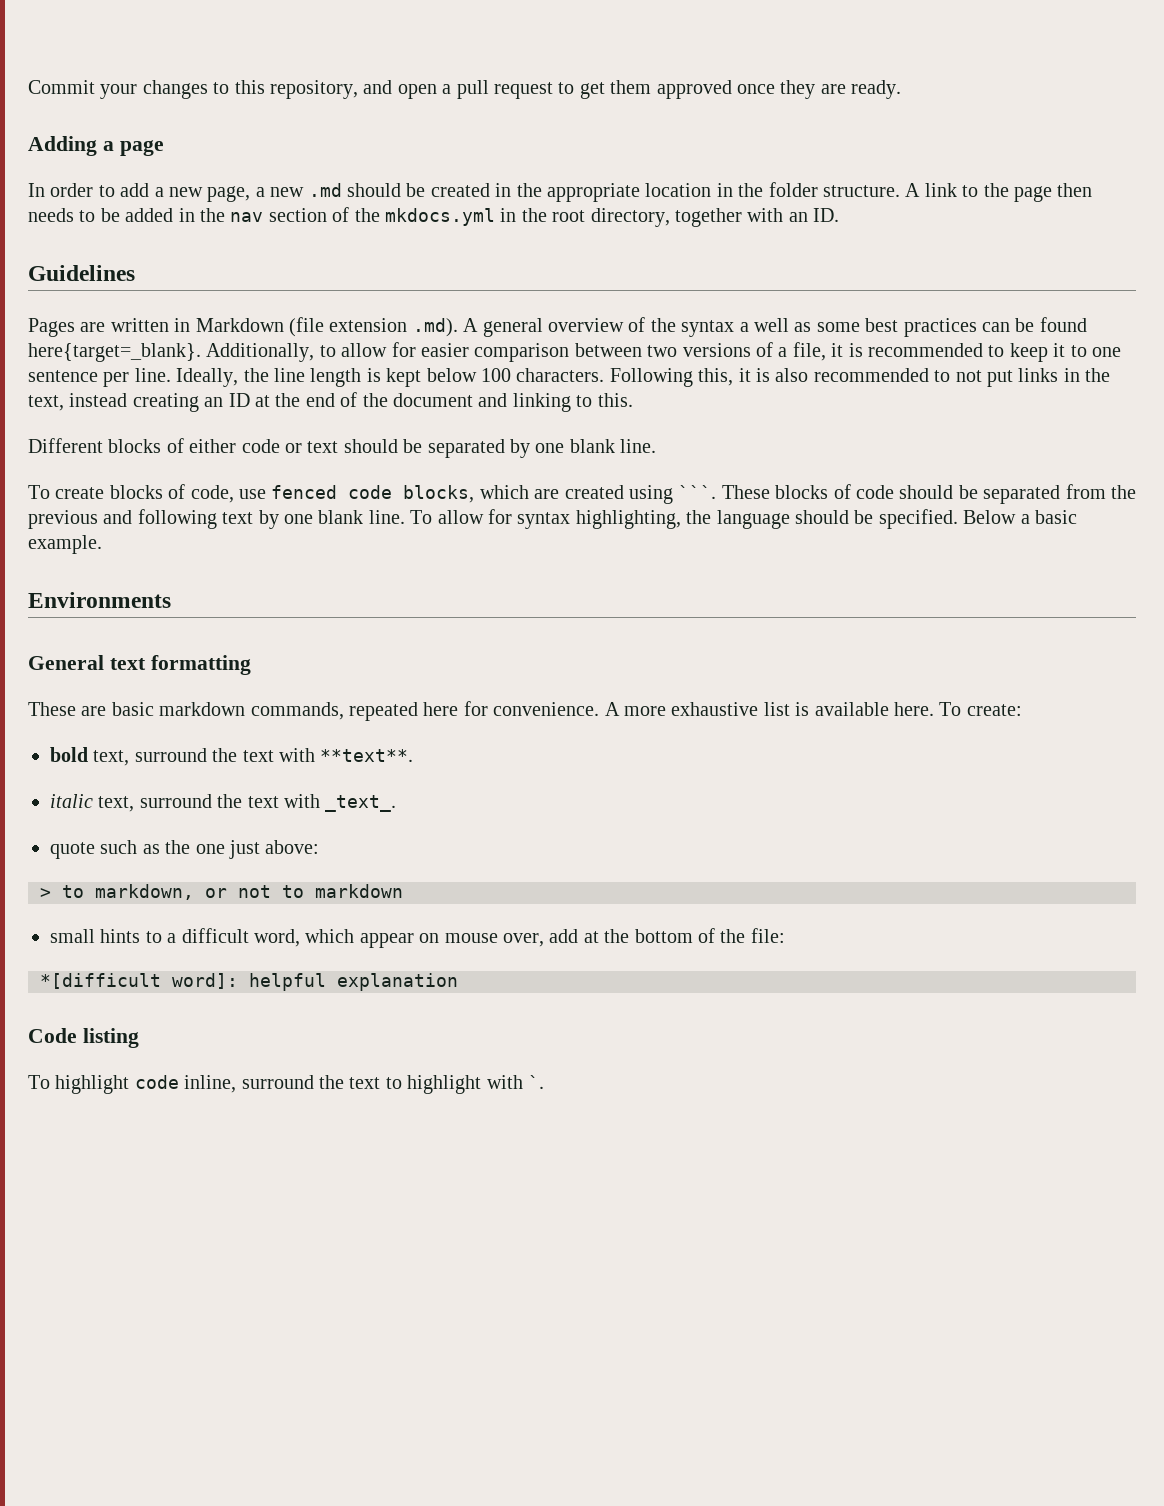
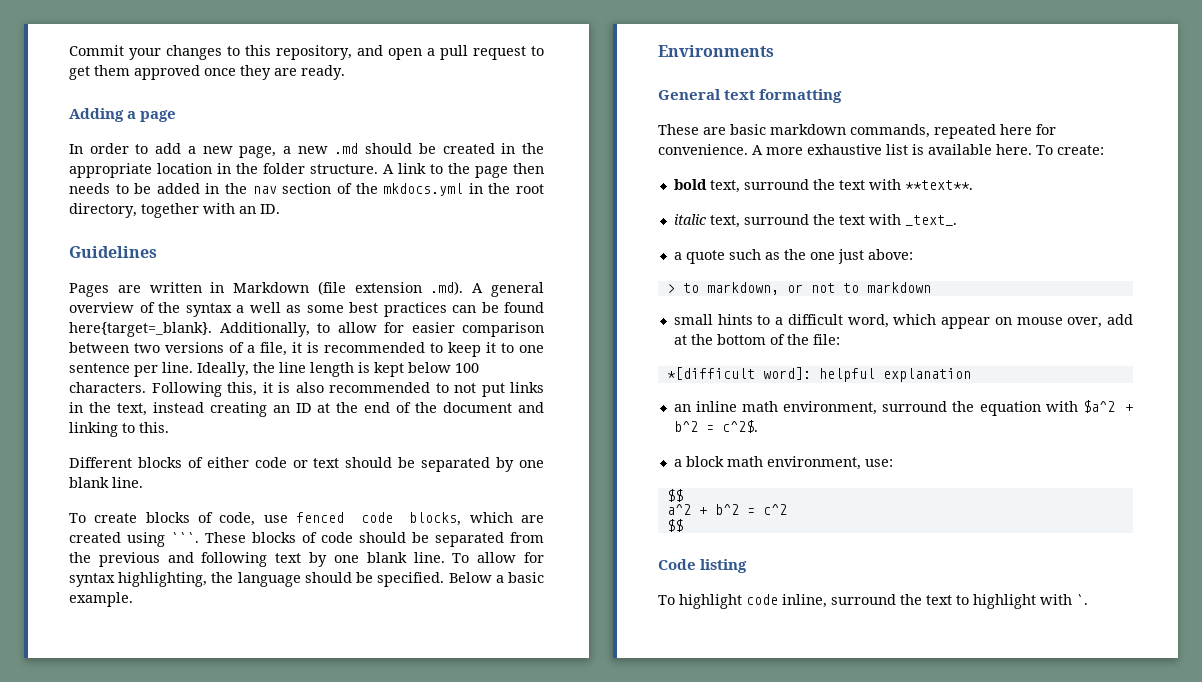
(397, 803) none -> [673,252,682,260] a
(458, 982) none -> [673,400,1133,416] [673,420,758,433] [673,456,893,470] [666,489,683,502] [666,504,787,515] [666,519,683,532] // an inline math environment, surround the equation with $a^2 + b^2 = c^2$. // a block math environment, use: // $$ // a^2 + b^2 = c^2 // $$

